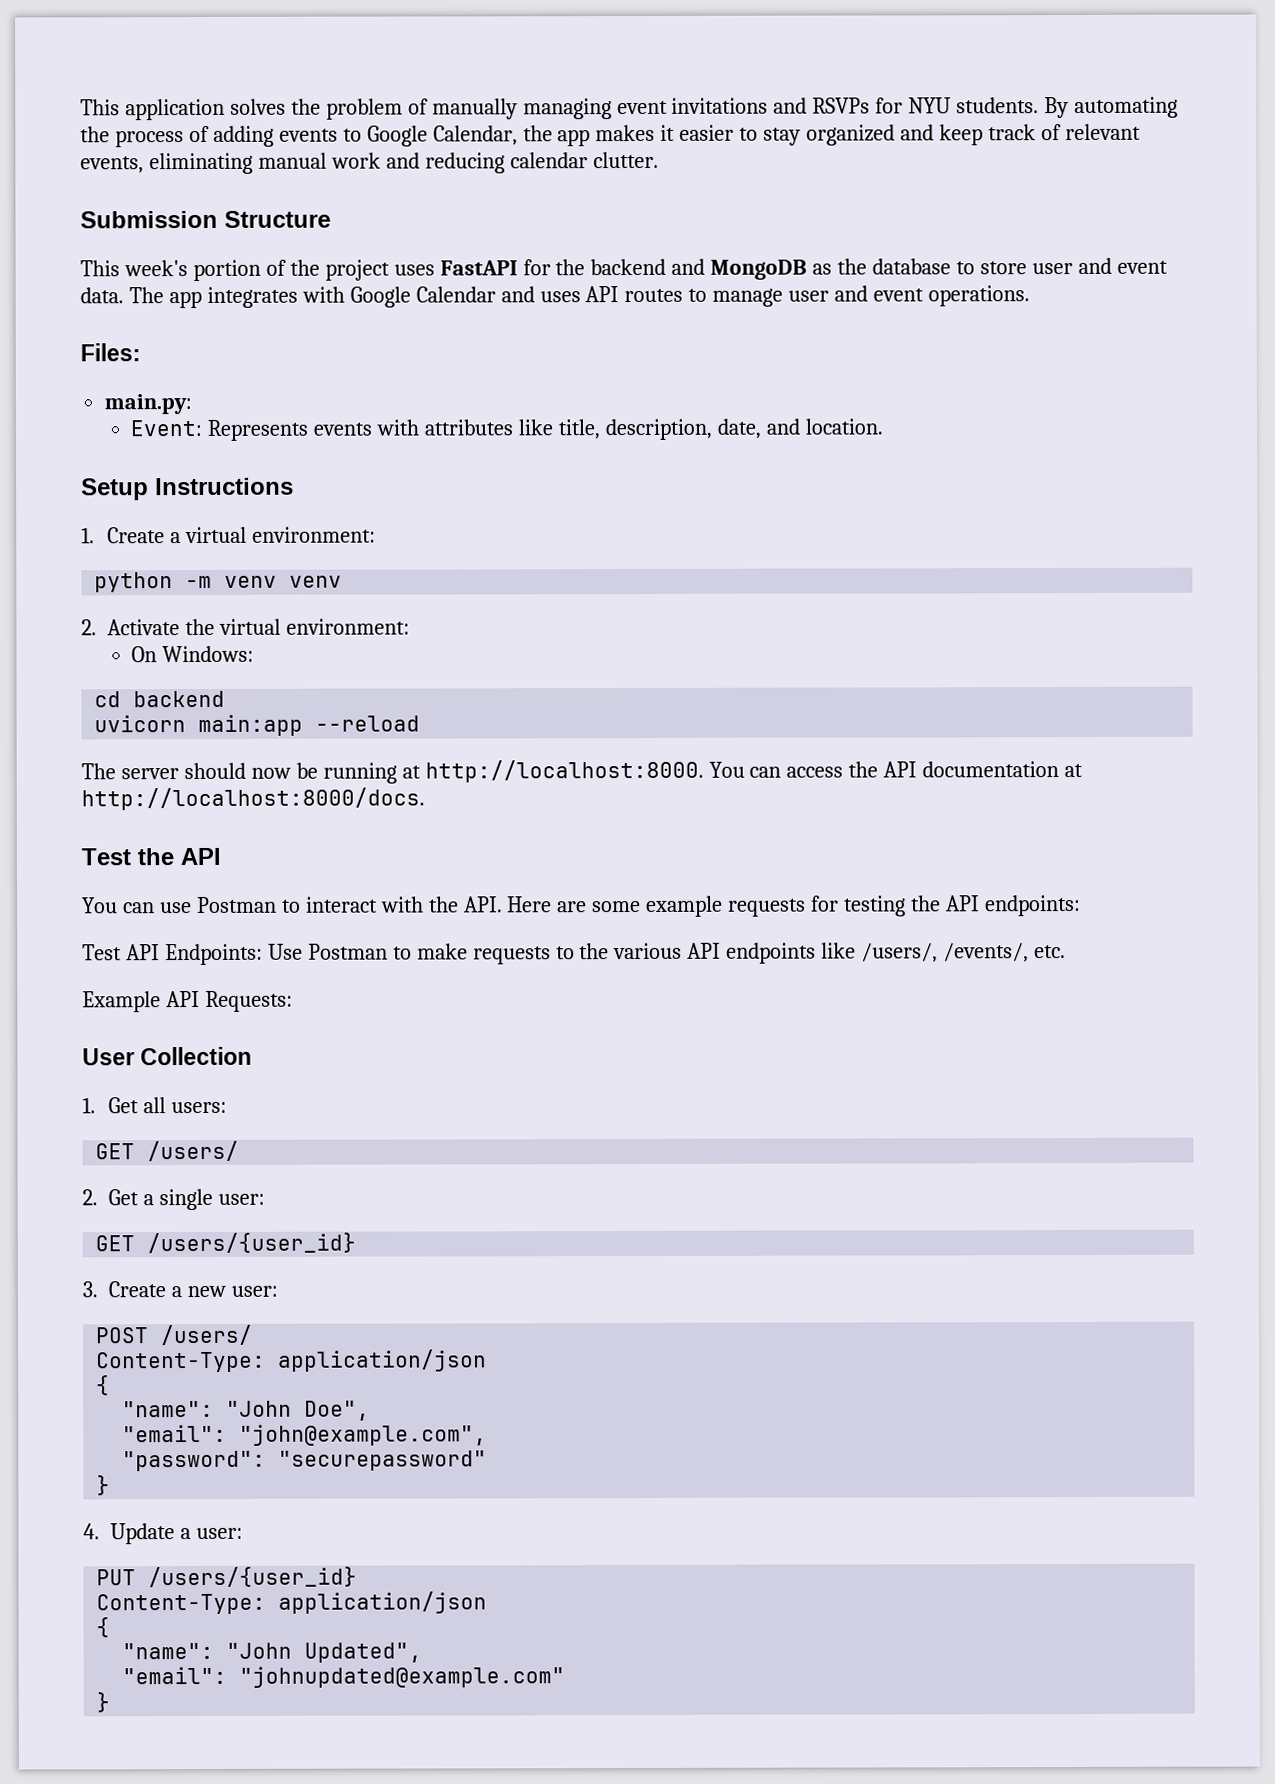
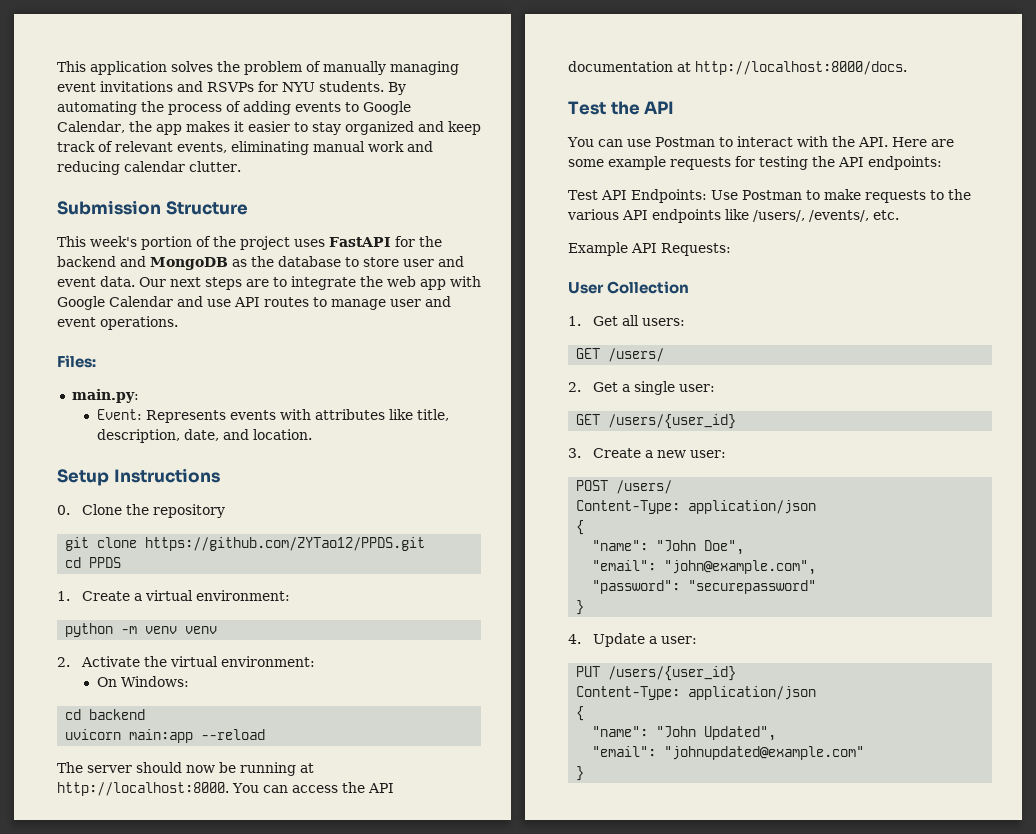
[128,286,298,309] The app integrates -> [139,276,446,290] Our next steps are to integrate the web app
[539,291,581,303] uses -> [207,299,231,307] use
(294, 486) none -> [57,504,225,518] [65,537,426,551] [65,557,122,568] // 0. Clone the repository // git clone https://github.com/ZYTao12/PPDS.git // cd PPDS

